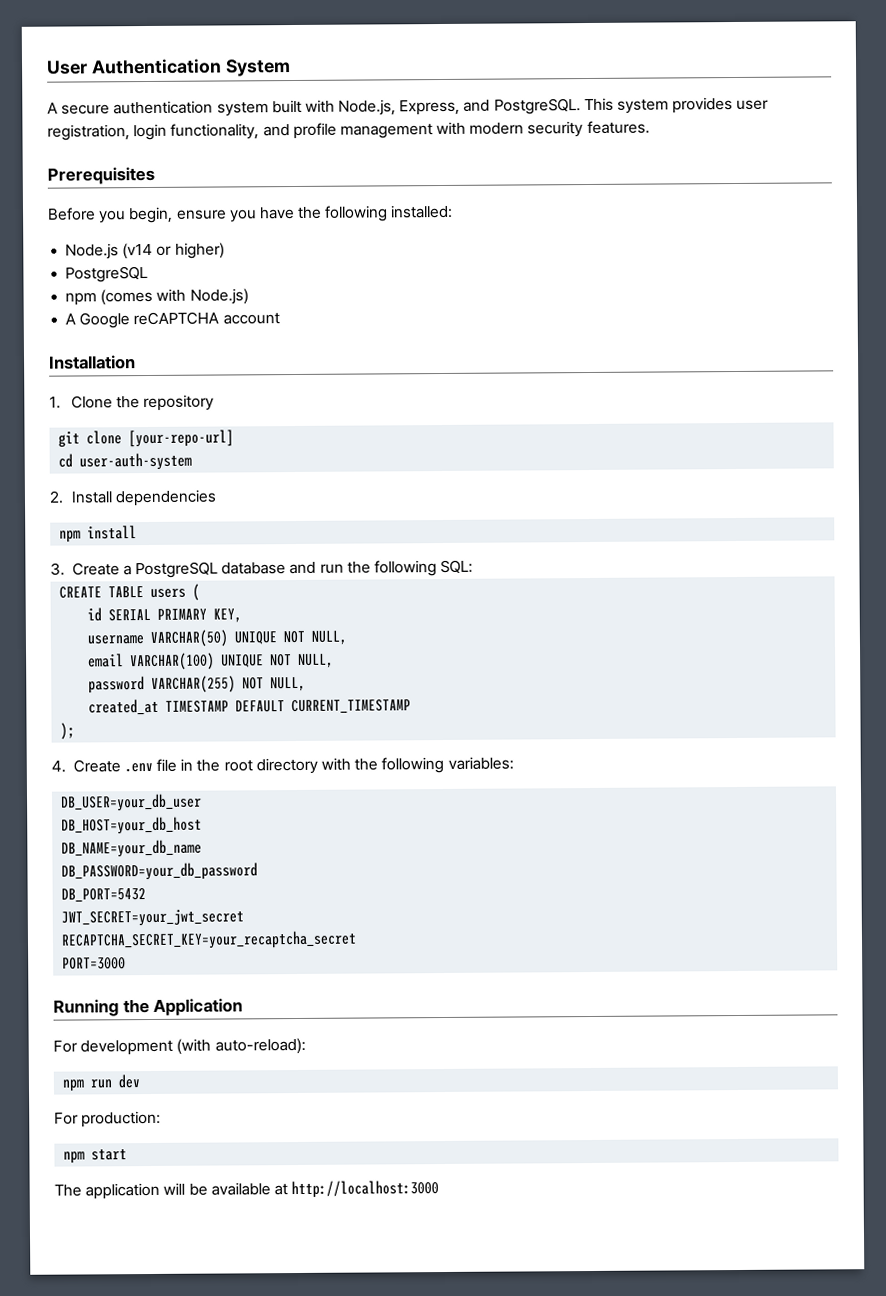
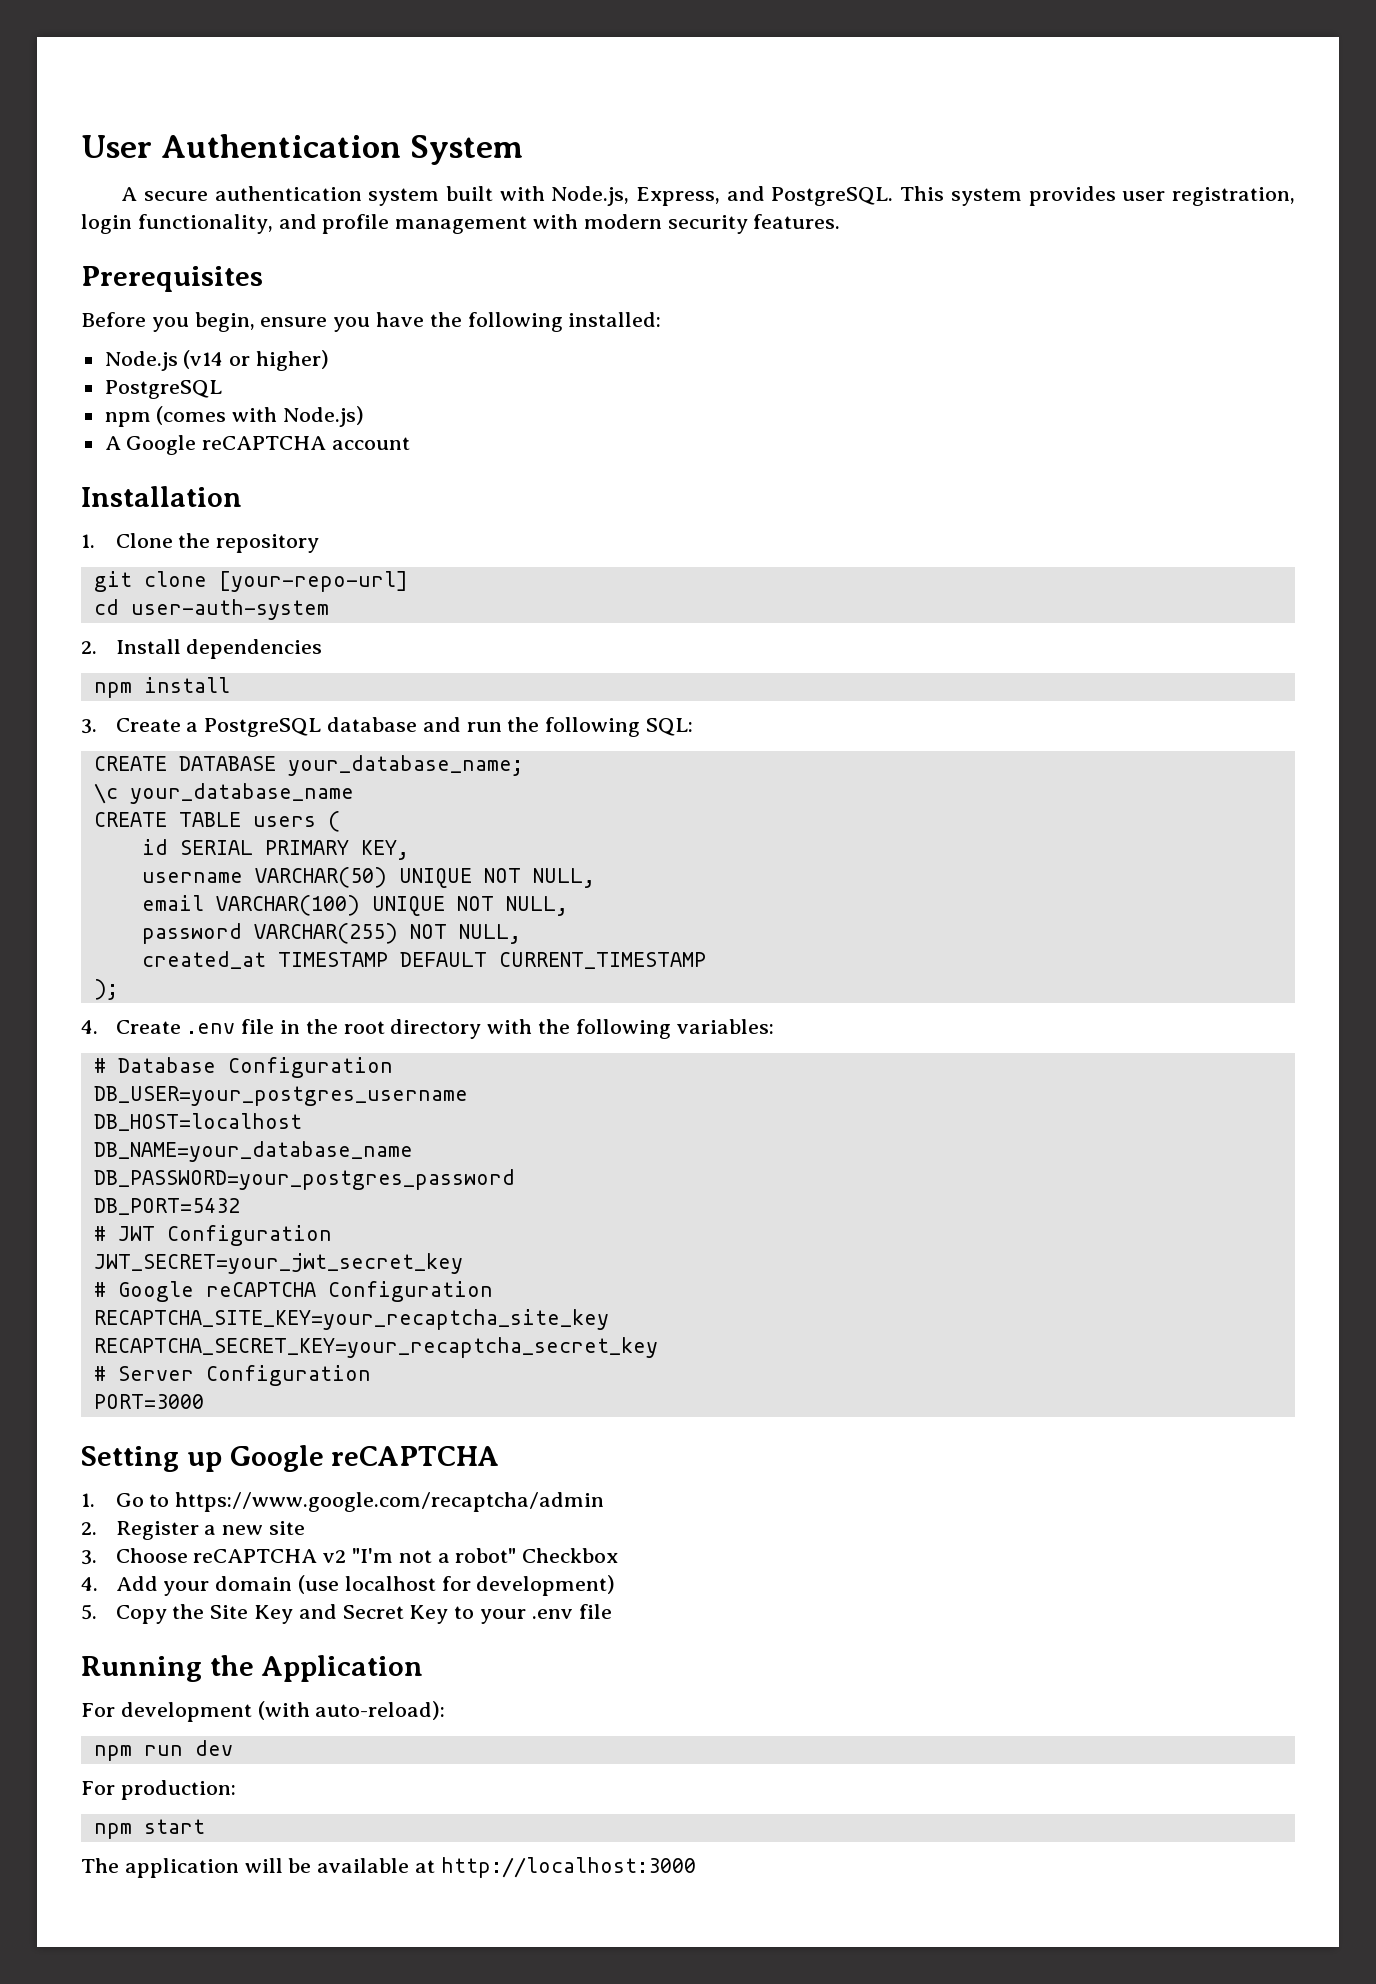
(474, 567) none -> [93,755,523,776] [93,783,354,804] // CREATE DATABASE your_database_name; // \c your_database_name
[60,793,203,812] [61,816,203,835] [61,839,203,858] [61,862,259,881] [61,888,147,903] [61,909,245,927] [61,930,358,950] [62,957,127,970] DB_USER=your_db_user // DB_HOST=your_db_host // DB_NAME=your_db_name // DB_PASSWORD=your_db_password // DB_PORT=5432 // JWT_SECRET=your_jwt_secret // RECAPTCHA_SECRET_KEY=your_recaptcha_secret // PORT=3000 -> [93,1057,393,1078] [93,1086,468,1106] [93,1113,302,1131] [93,1141,413,1162] [93,1169,515,1190] [93,1198,240,1215] [93,1225,332,1246] [93,1253,463,1274] [93,1281,493,1302] [93,1309,609,1330] [93,1337,658,1358] [93,1365,371,1386] [93,1394,204,1409] [81,1445,500,1472] [81,1492,605,1512] [81,1521,305,1540] [81,1548,619,1565] [81,1575,616,1596] [81,1604,612,1624] # Database Configuration // DB_USER=your_postgres_username // DB_HOST=localhost // DB_NAME=your_database_name // DB_PASSWORD=your_postgres_password // DB_PORT=5432 // # JWT Configuration // JWT_SECRET=your_jwt_secret_key // # Google reCAPTCHA Configuration // RECAPTCHA_SITE_KEY=your_recaptcha_site_key // RECAPTCHA_SECRET_KEY=your_recaptcha_secret_key // # Server Configuration // PORT=3000 // Setting up Google reCAPTCHA // 1. Go to https://www.google.com/recaptcha/admin // 2. Register a new site // 3. Choose reCAPTCHA v2 "I'm not a robot" Checkbox // 4. Add your domain (use localhost for development) // 5. Copy the Site Key and Secret Key to your .env file

